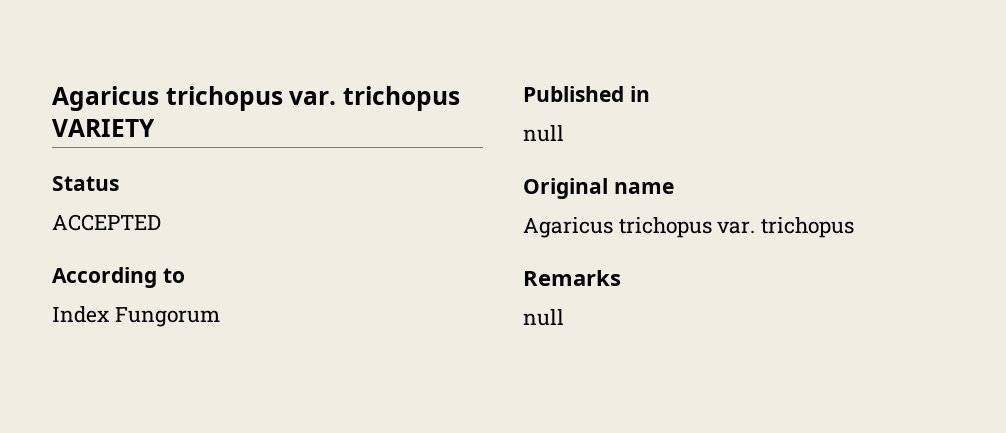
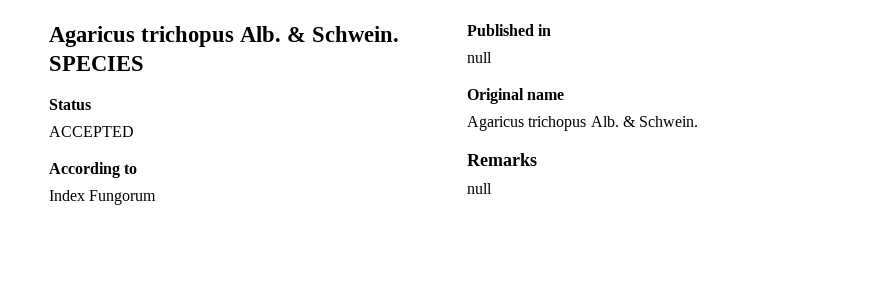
[52,86,460,111] [52,119,155,137] Agaricus trichopus var. trichopus VARIETY -> [49,26,400,47] [49,56,144,71] Agaricus trichopus Alb. & Schwein. SPECIES
[717,217,855,238] var. trichopus -> [590,116,699,127] Alb. & Schwein.

